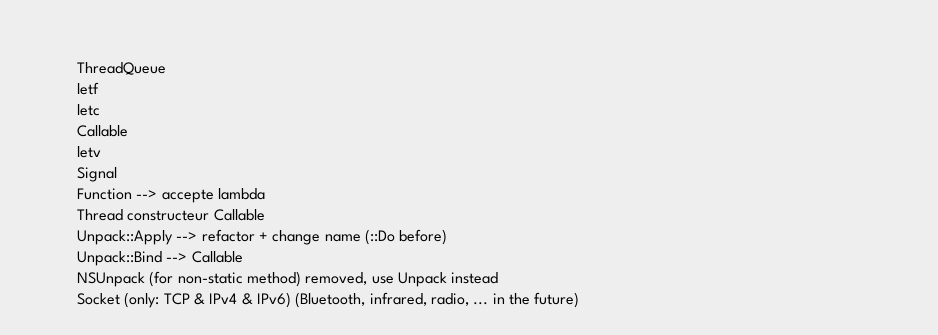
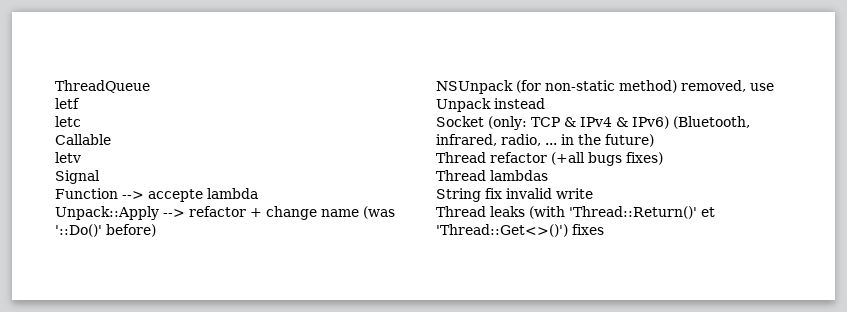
[77,209,265,221] // Thread constructeur Callable -> (258, 193) none
[364,229,395,245] (::Do -> [363,206,395,219] [55,224,102,237] (was '::Do()'
[77,251,243,266] // Unpack::Bind --> Callable -> (156, 230) none
(580, 300) none -> [436,152,663,166] [436,170,548,181] [436,188,593,202] [436,206,715,219] [436,224,604,237] // Thread refactor (+all bugs fixes) // Thread lambdas // String fix invalid write // Thread leaks (with 'Thread::Return()' et 'Thread::Get<>()') fixes

